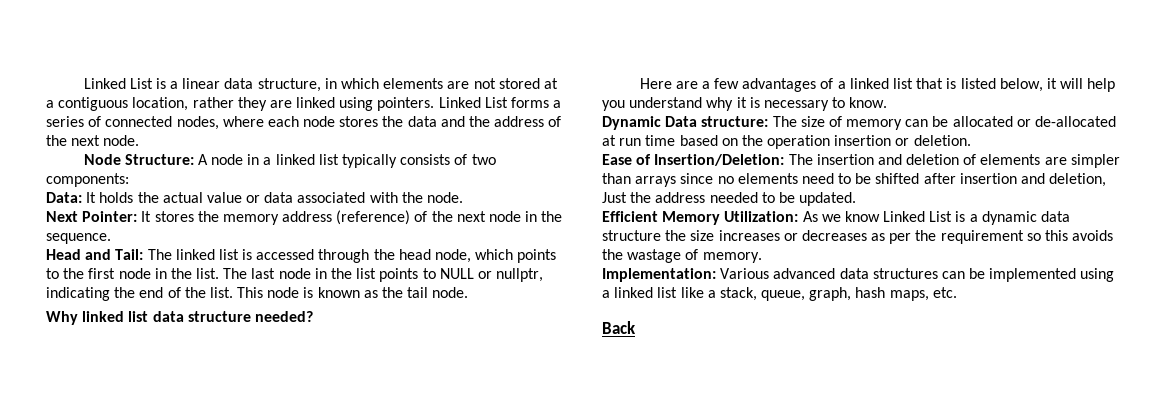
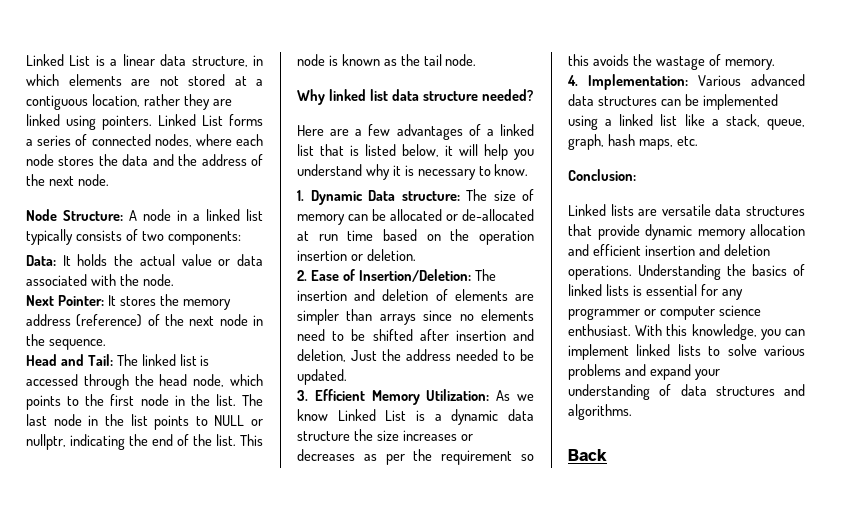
(888, 102) none -> [297,190,304,201] 1.
(971, 140) none -> [297,270,307,281] 2.
(857, 199) none -> [297,390,308,401] 3.
(762, 257) none -> [567,75,578,86] 4.
(957, 292) none -> [568,169,636,181] [568,204,805,216] [568,224,805,240] [568,244,770,256] [568,264,805,280] [568,284,743,300] [568,305,761,320] [568,324,805,340] [568,344,805,360] [568,364,720,380] [568,384,805,400] [568,404,632,420] // Conclusion: // Linked lists are versatile data structures that provide dynamic memory allocation and efficient insertion and deletion operations. Understanding the basics of linked lists is essential for any programmer or computer science enthusiast. With this knowledge, you can implement linked lists to solve various problems and expand your understanding of data structures and algorithms.

